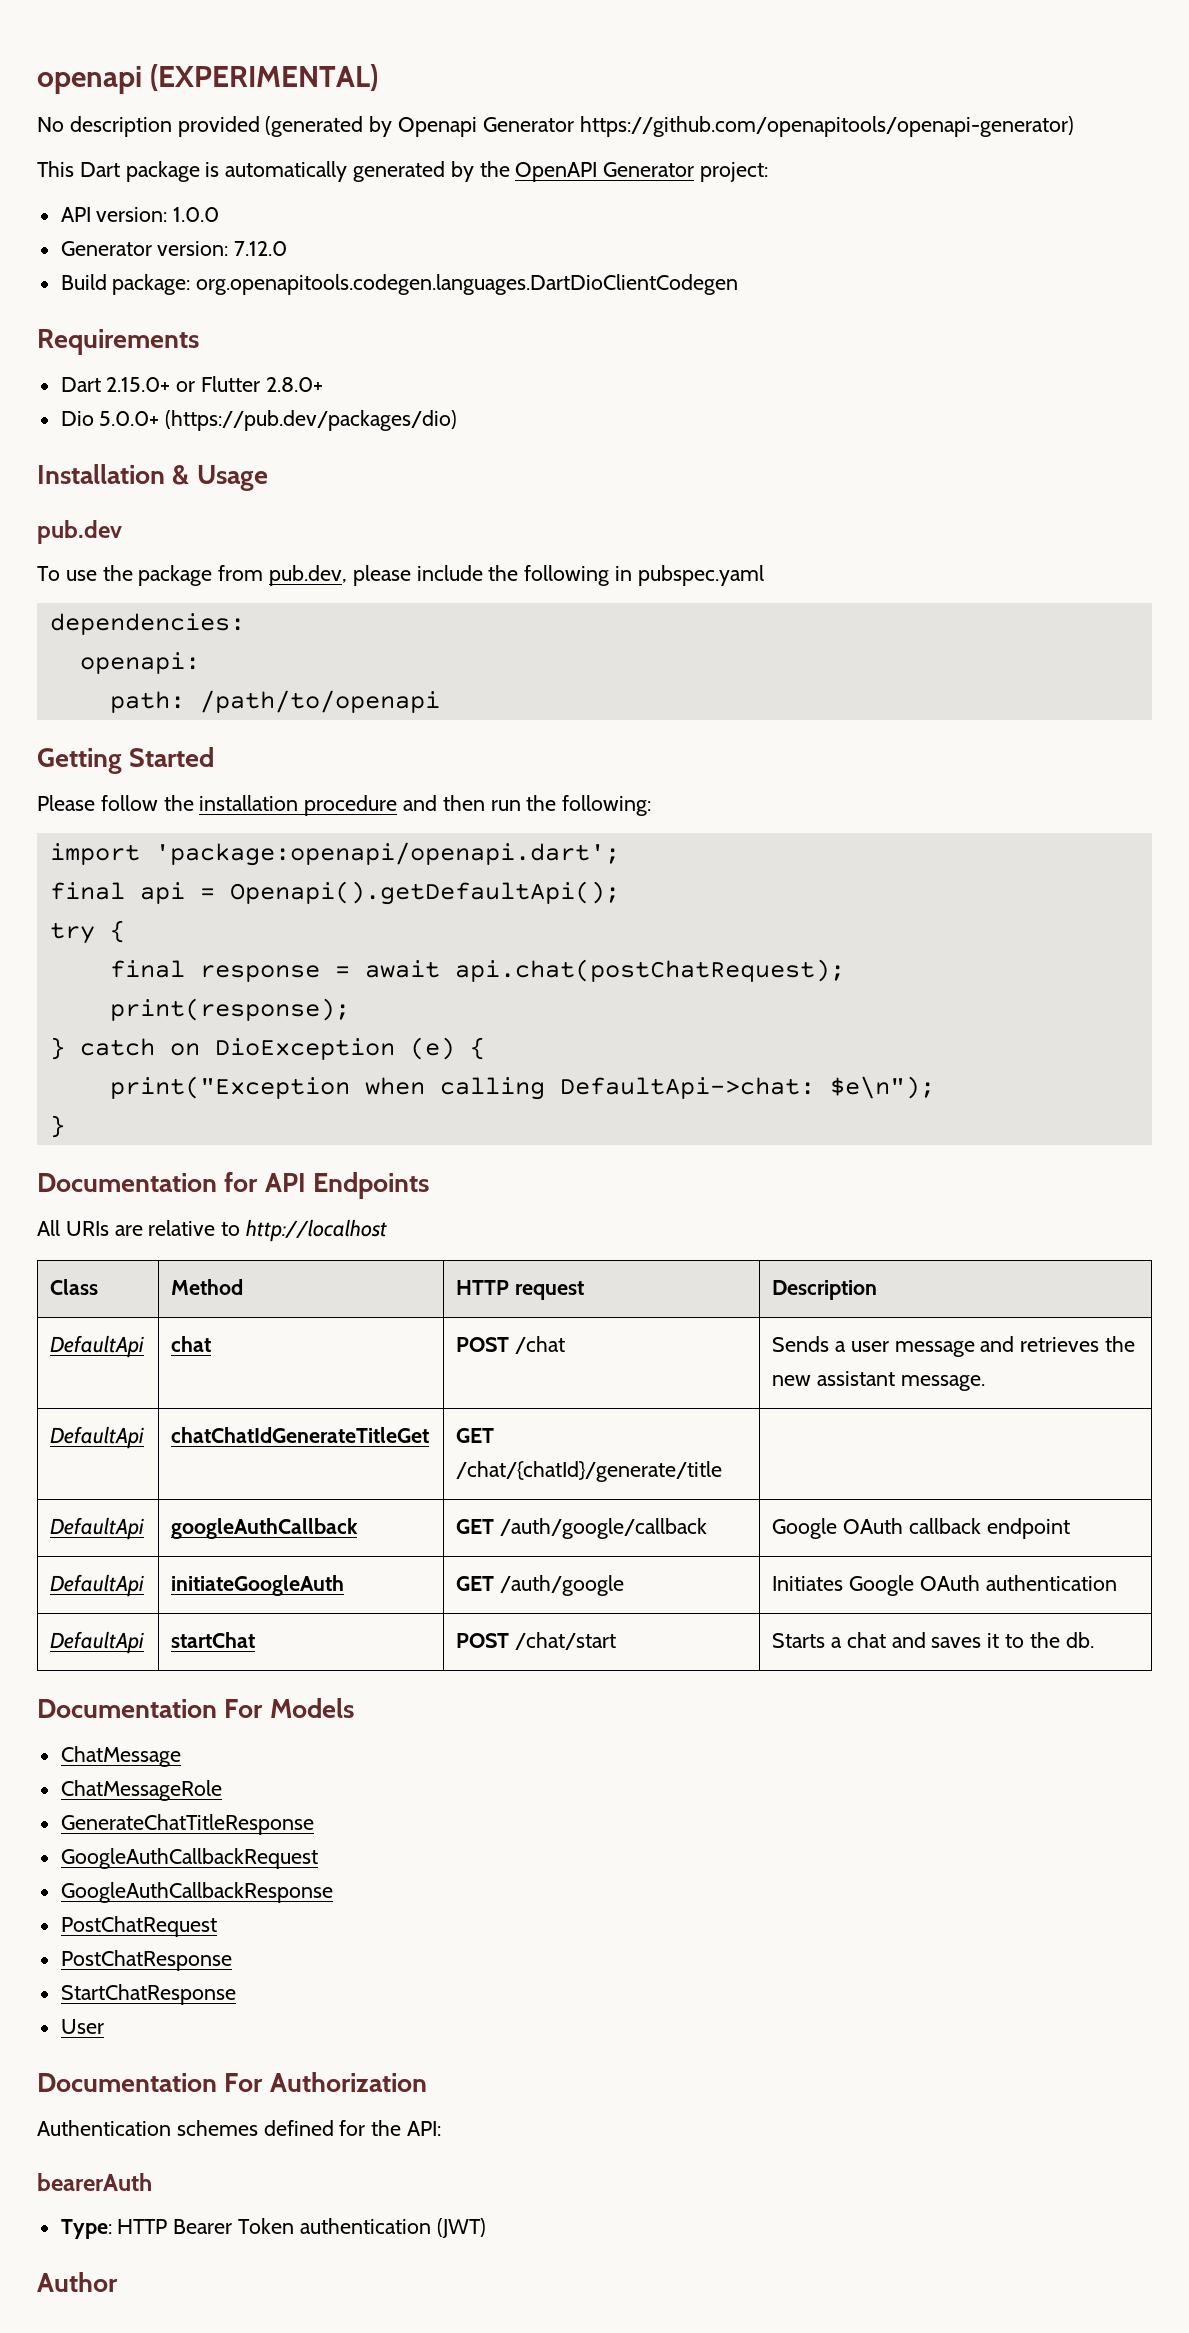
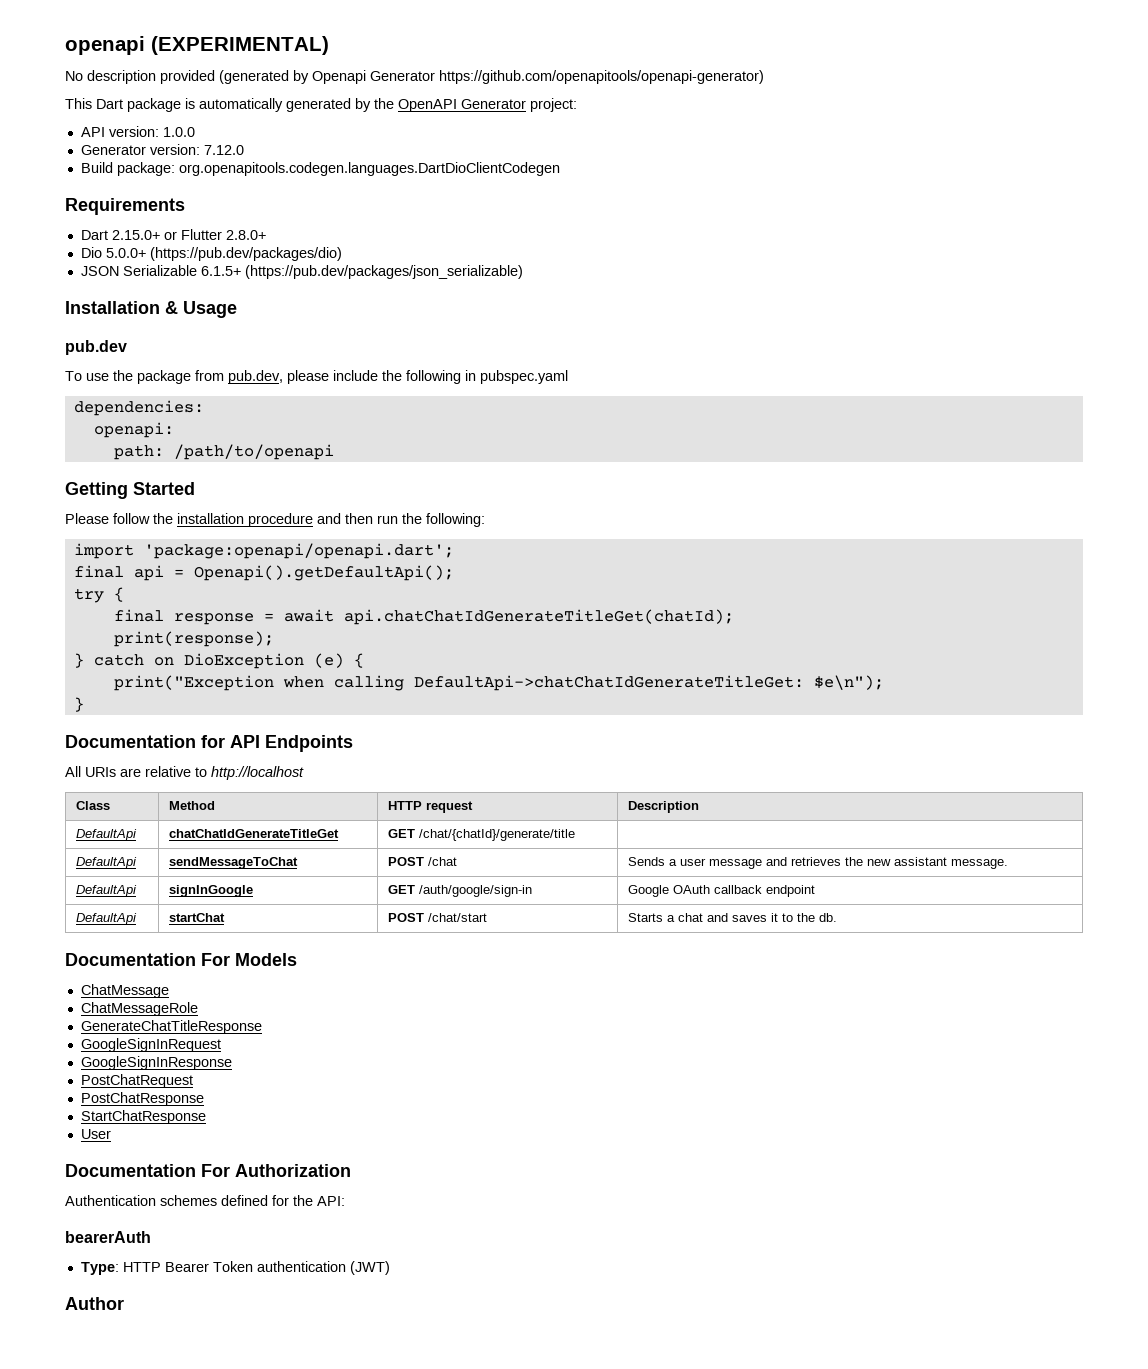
(458, 420) none -> [80,265,523,279] // JSON Serializable 6.1.5+ (https://pub.dev/packages/json_serializable)
[454,959,845,982] api.chat(postChatRequest); -> [343,609,734,625] api.chatChatIdGenerateTitleGet(chatId);
[559,1077,815,1099] DefaultApi->chat: -> [413,675,804,691] DefaultApi->chatChatIdGenerateTitleGet:
[171,1336,212,1352] chat -> [168,829,339,838] [387,829,575,841] [75,857,137,869] [168,857,298,869] chatChatIdGenerateTitleGet | GET /chat/{chatId}/generate/title | // DefaultApi | sendMessageToChat
[171,1427,430,1443] [456,1428,495,1443] [456,1461,723,1482] [50,1517,145,1540] [171,1518,359,1539] [456,1518,708,1539] chatChatIdGenerateTitleGet | GET /chat/{chatId}/generate/title | // DefaultApi | googleAuthCallback | GET /auth/google/callback -> [168,885,253,897] [387,885,532,897] signInGoogle | GET /auth/google/sign-in
[50,1574,145,1597] [171,1575,345,1596] [456,1575,625,1596] [772,1575,1117,1596] // DefaultApi | initiateGoogleAuth | GET /auth/google | Initiates Google OAuth authentication -> (815, 891) none
[60,1848,318,1869] [60,1882,333,1903] GoogleAuthCallbackRequest // GoogleAuthCallbackResponse -> [80,1038,221,1052] [80,1056,232,1070] GoogleSignInRequest // GoogleSignInResponse

